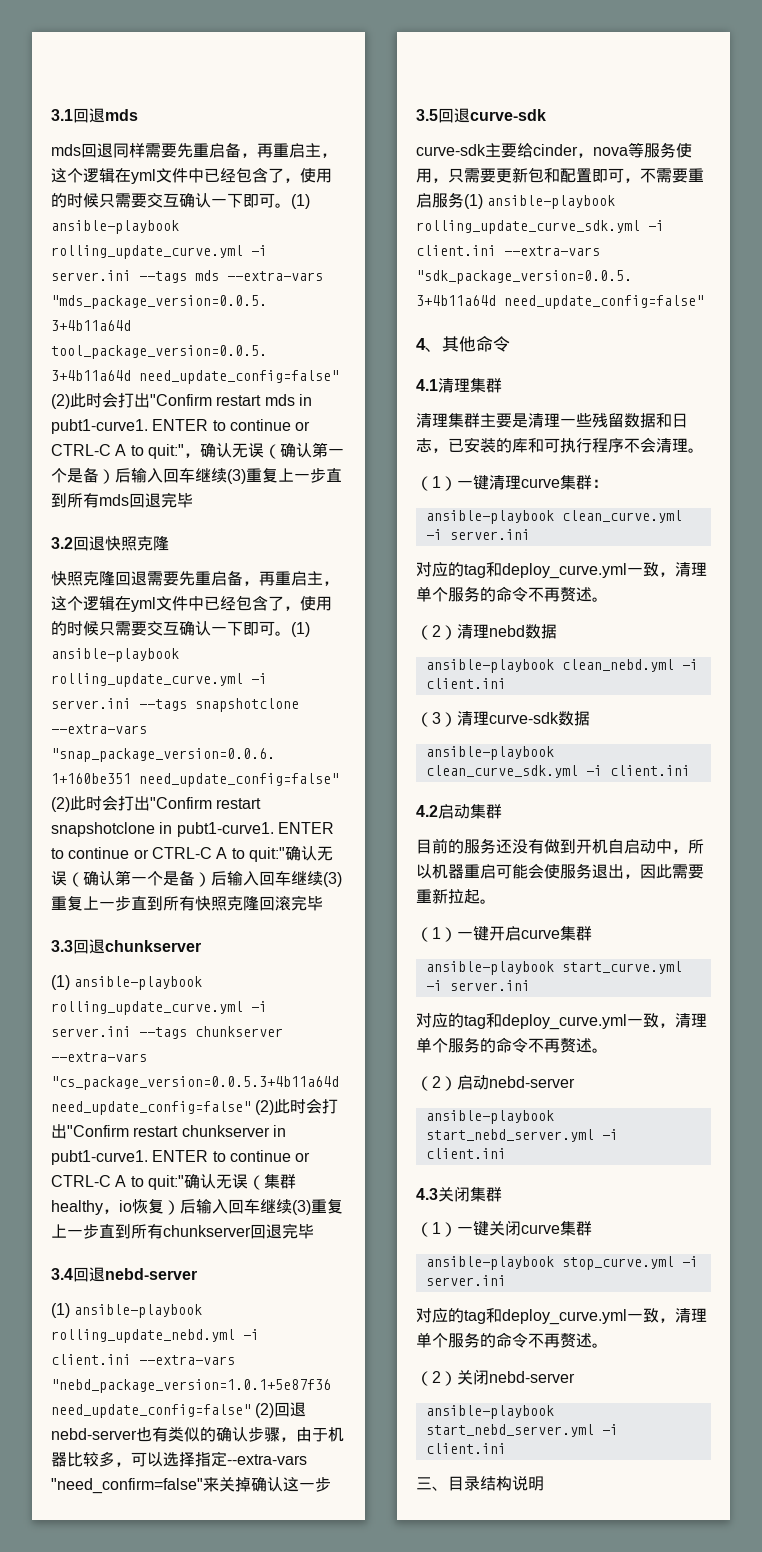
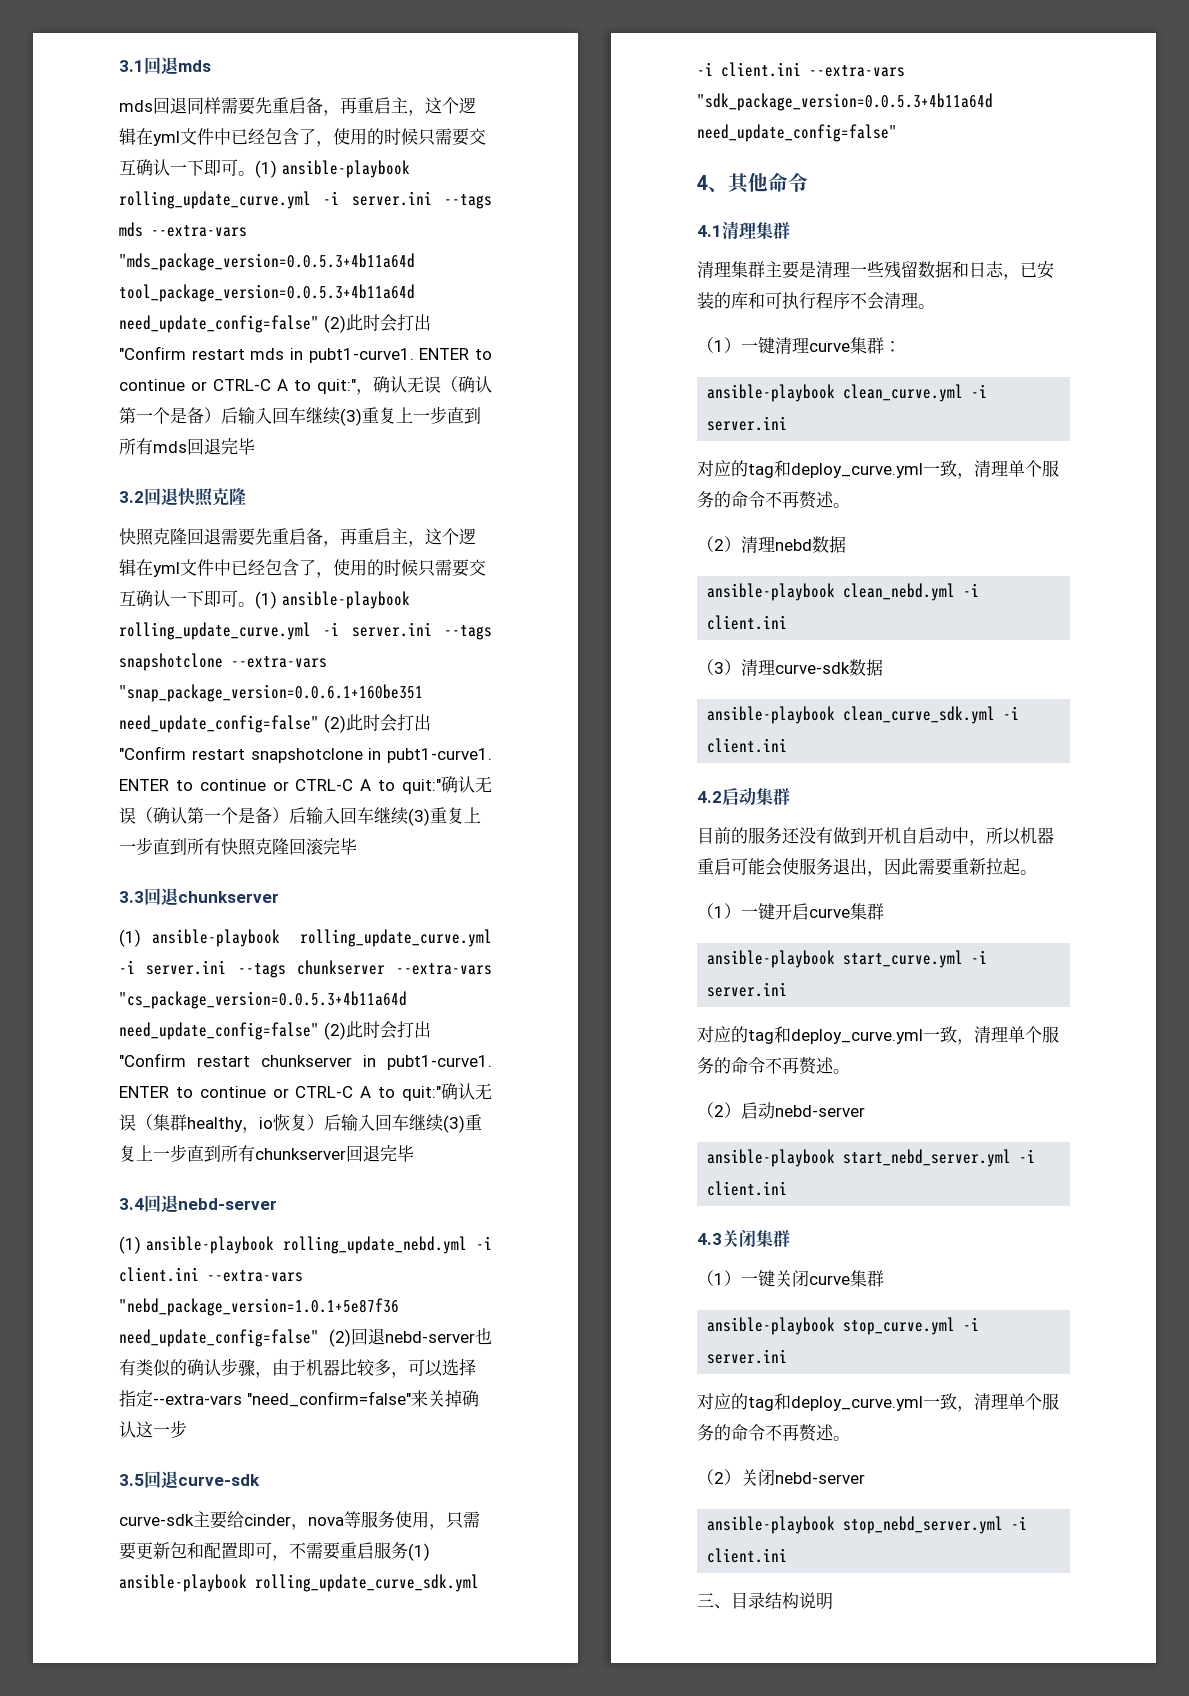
[425,1424,594,1437] start_nebd_server.yml -> [843,1516,1004,1534] stop_nebd_server.yml

